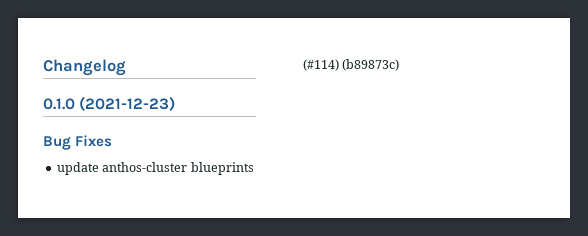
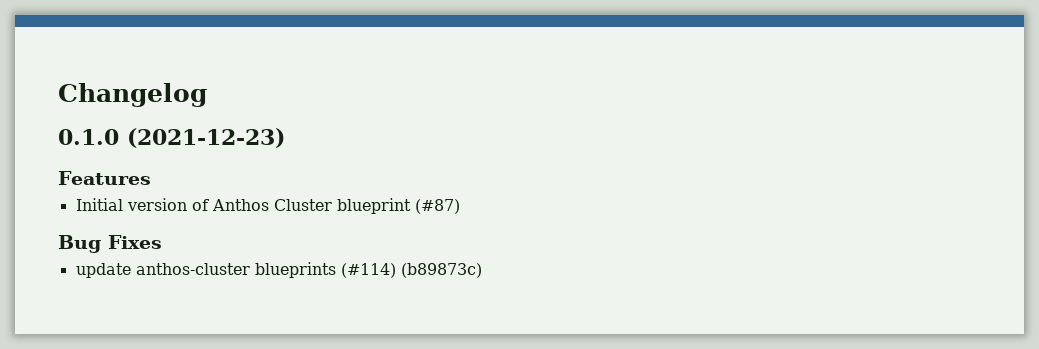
(176, 103) none -> [58,171,151,185] [75,198,460,214] // Features // Initial version of Anthos Cluster blueprint (#87)

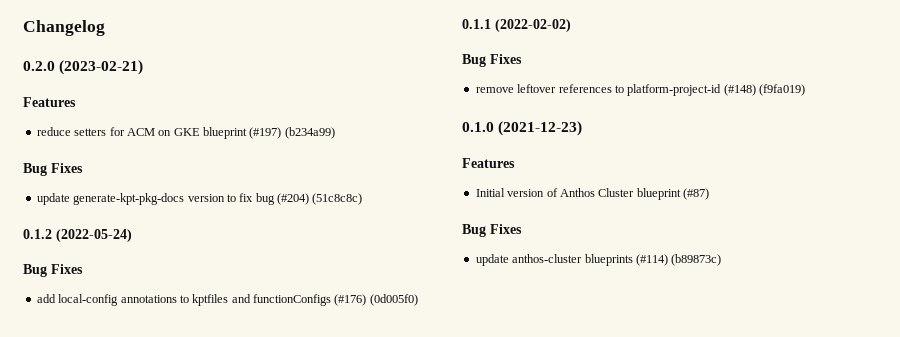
(207, 95) none -> [23,60,144,75] [23,97,76,107] [36,127,335,139] [23,163,83,176] [36,193,363,205] [23,229,132,242] [23,264,83,277] [36,294,418,306] [462,19,571,32] [462,54,522,67] [475,84,805,96] // 0.2.0 (2023-02-21) // Features // reduce setters for ACM on GKE blueprint (#197) (b234a99) // Bug Fixes // update generate-kpt-pkg-docs version to fix bug (#204) (51c8c8c) // 0.1.2 (2022-05-24) // Bug Fixes // add local-config annotations to kptfiles and functionConfigs (#176) (0d005f0) // 0.1.1 (2022-02-02) // Bug Fixes // remove leftover references to platform-project-id (#148) (f9fa019)

